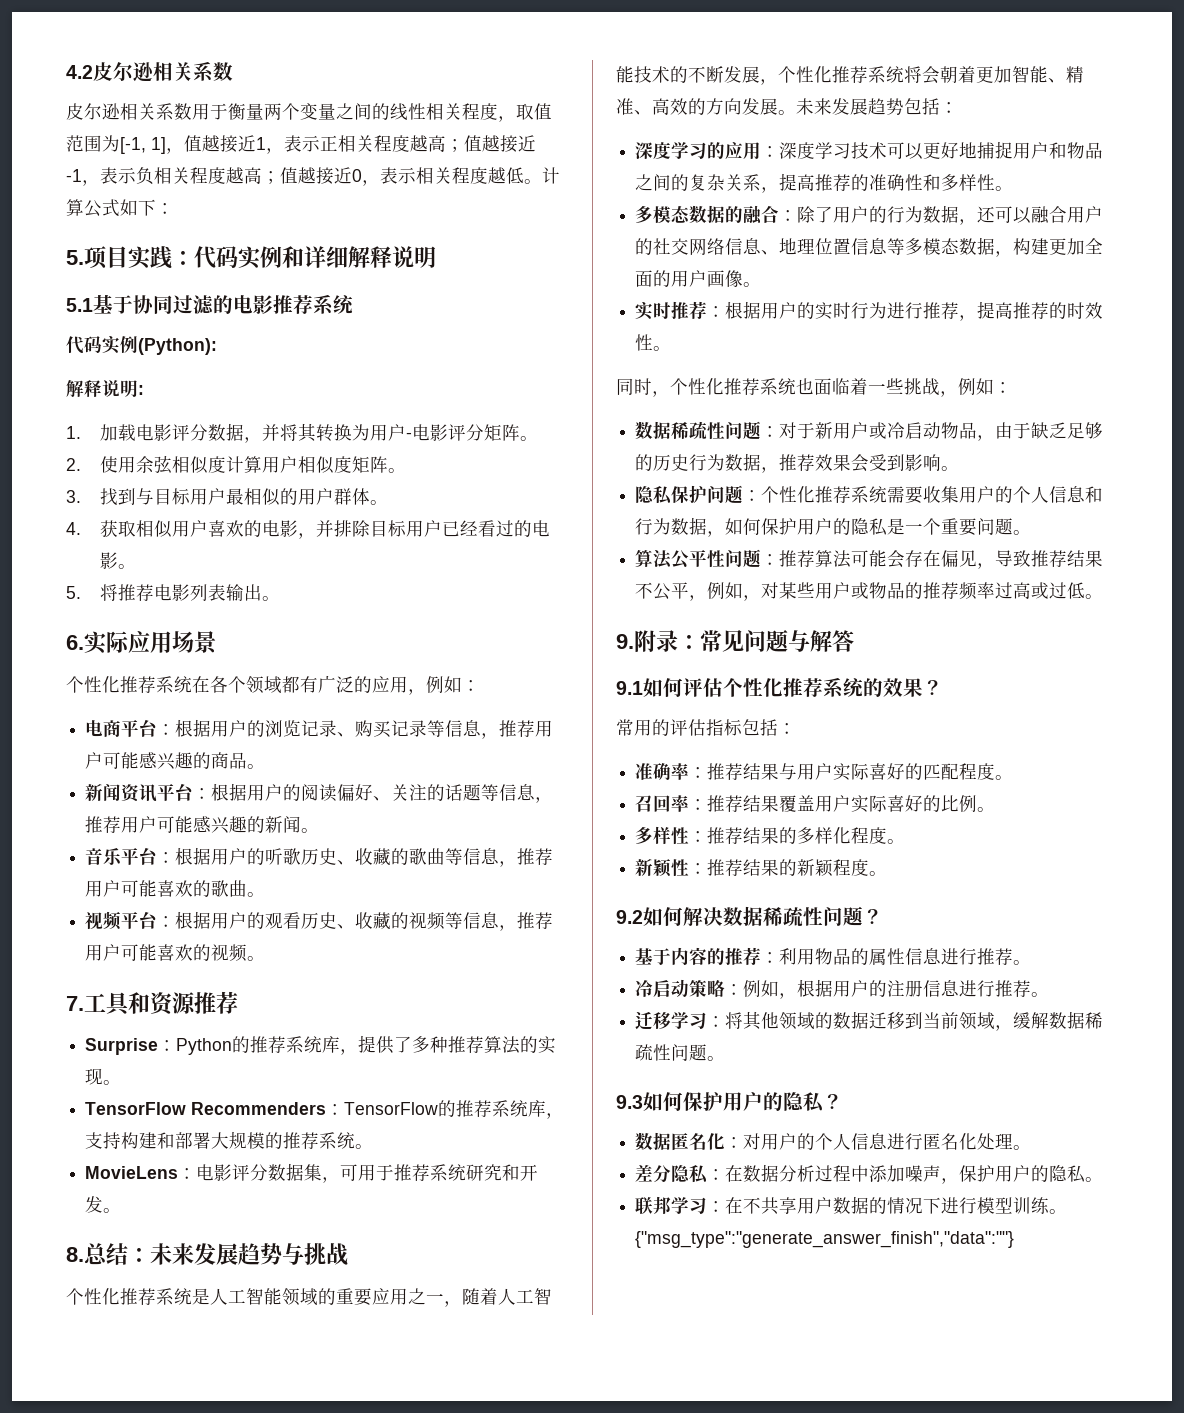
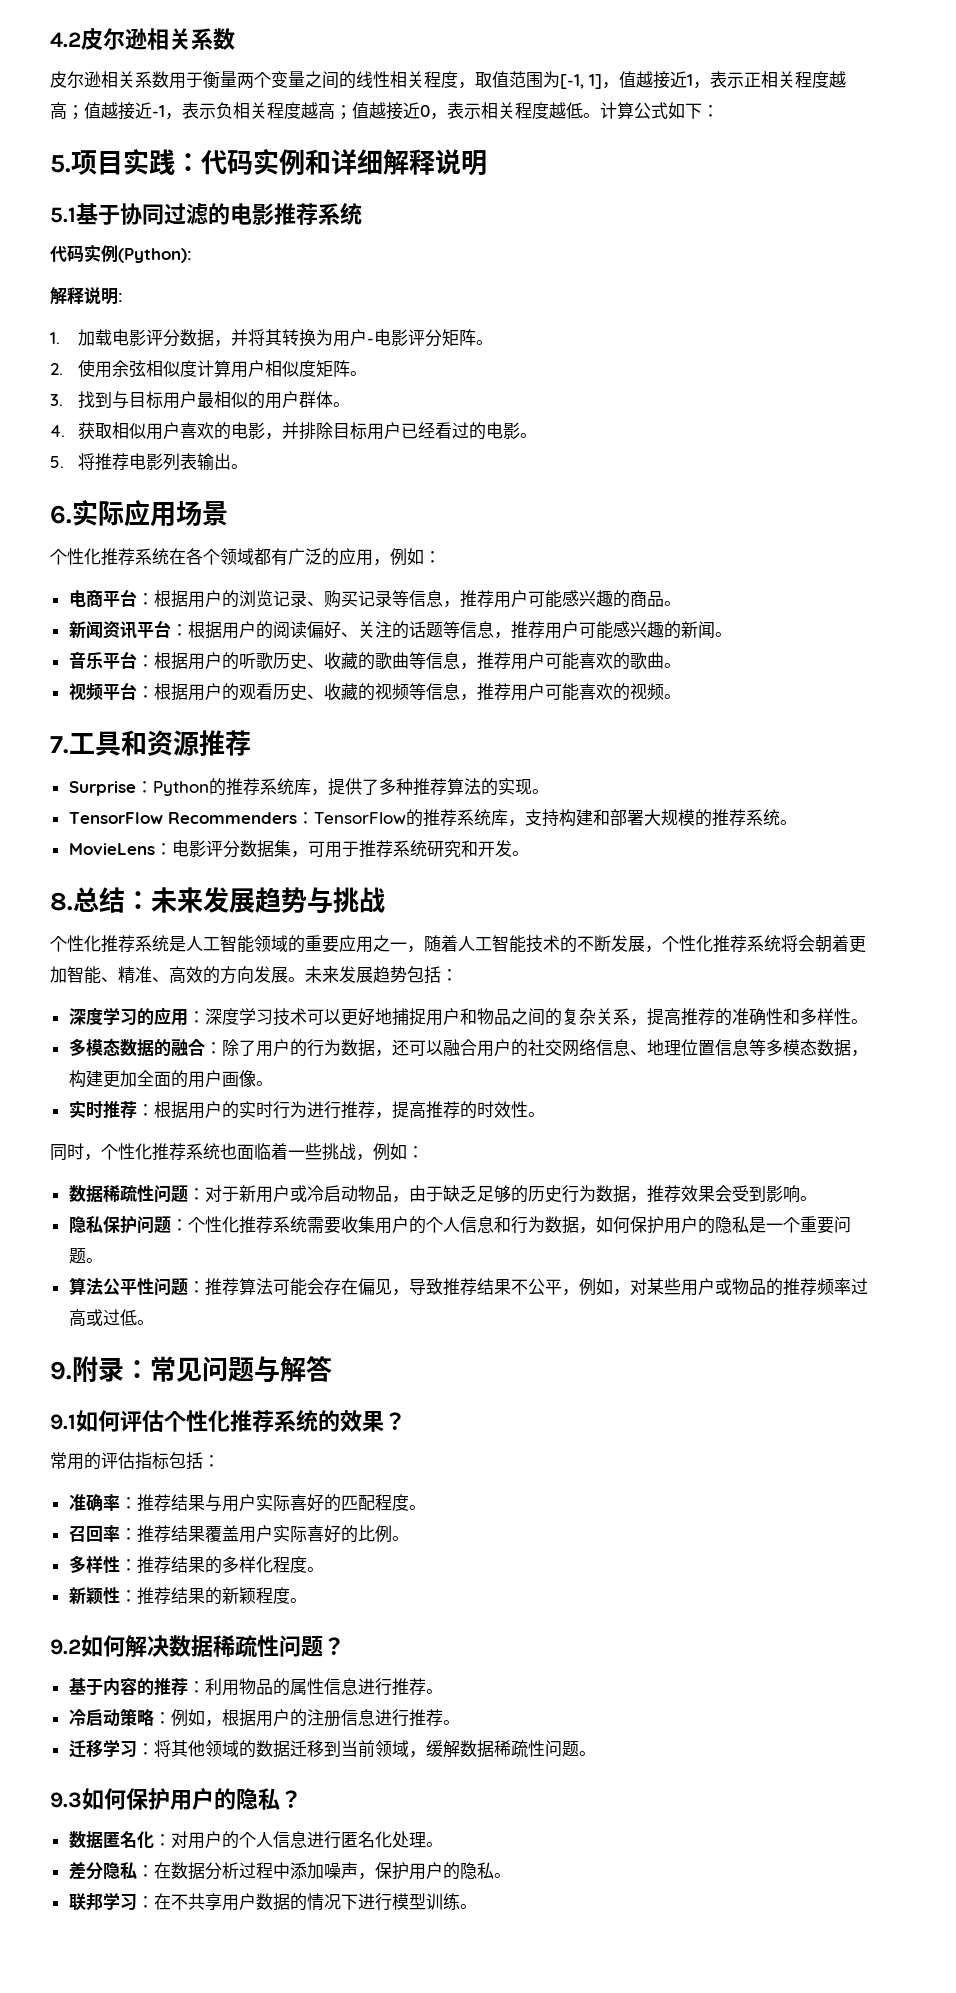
[635,1231,1015,1248] {"msg_type":"generate_answer_finish","data":""} -> (477, 1906) none

